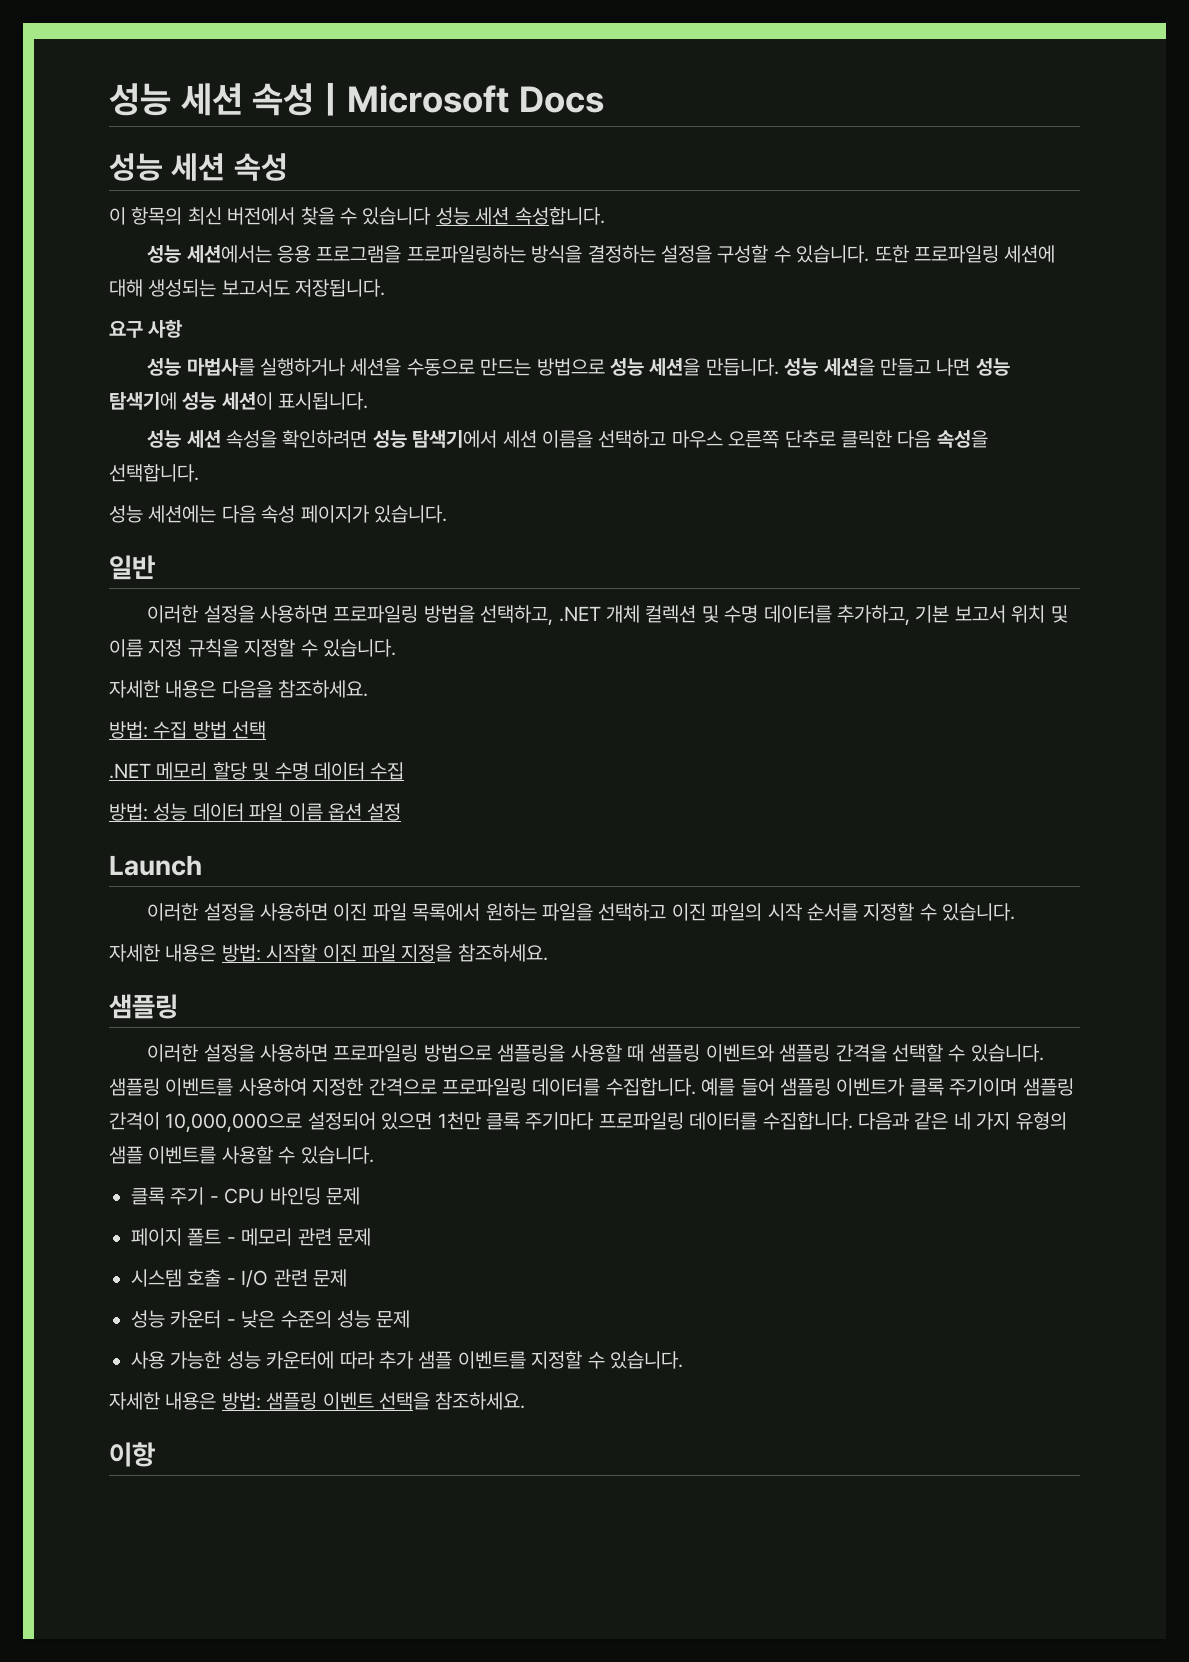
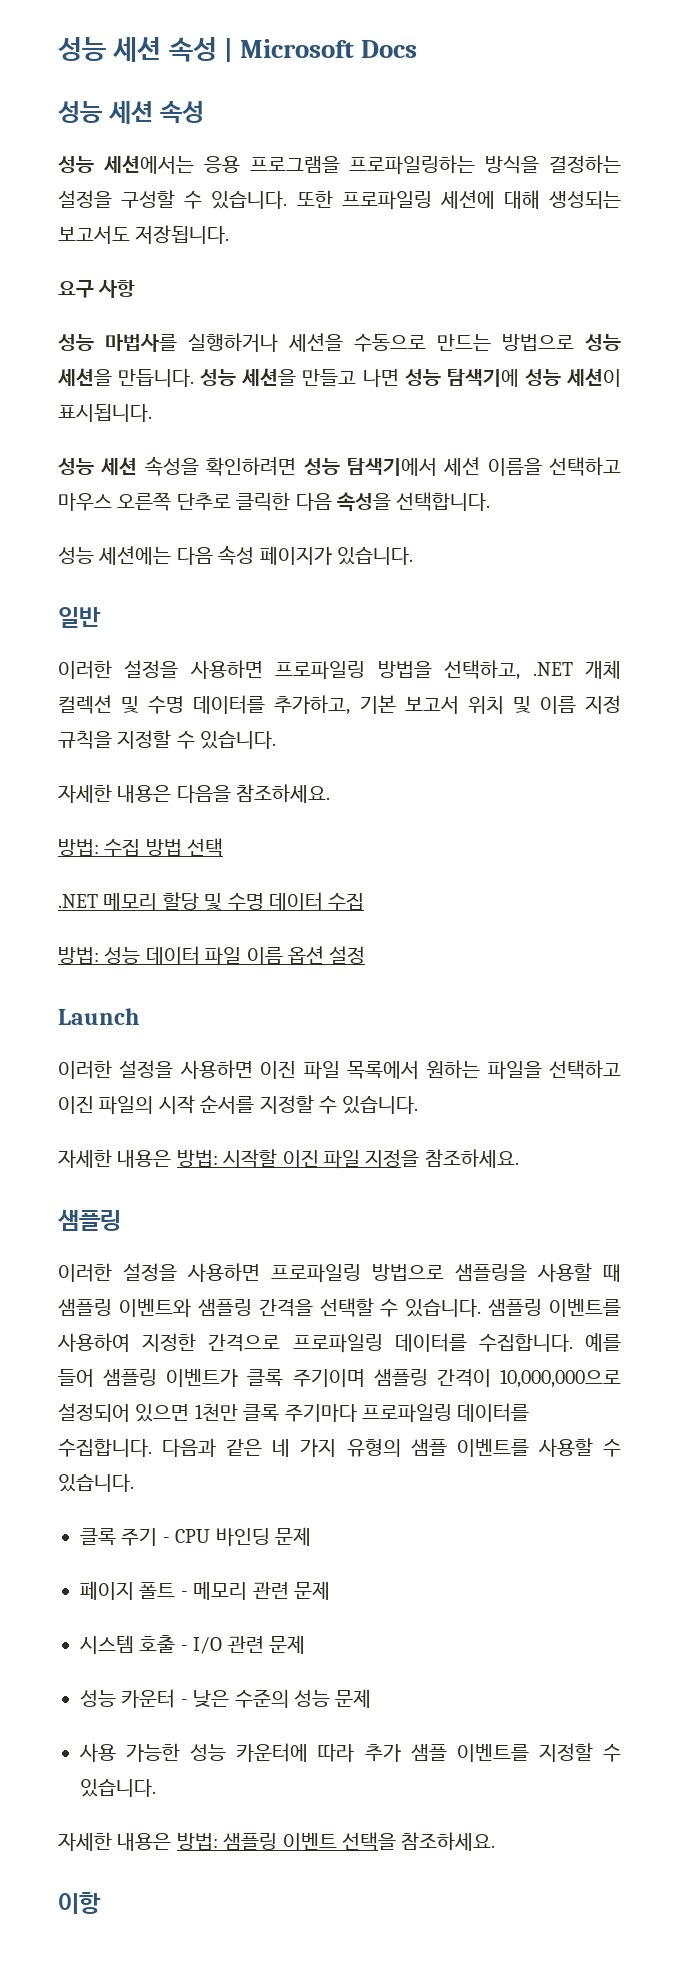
[109,207,605,225] // 이 항목의 최신 버전에서 찾을 수 있습니다 성능 세션 속성합니다. -> (204, 112) none

